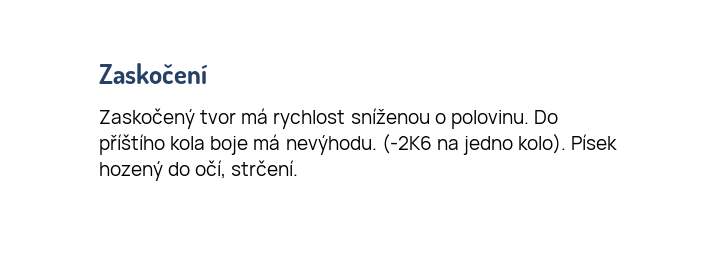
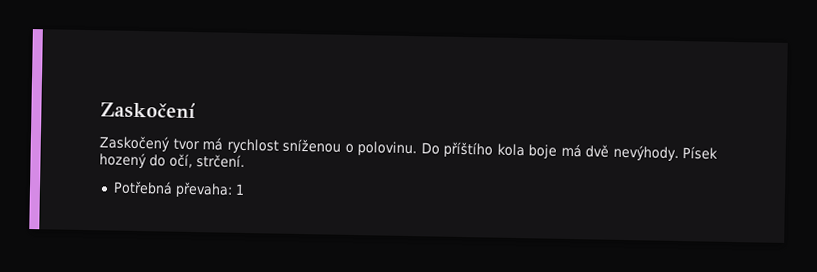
[285,134,567,155] nevýhodu. (-2K6 na jedno kolo). -> [585,144,679,162] dvě nevýhody.
(299, 168) none -> [112,180,245,198] // Potřebná převaha: 1

